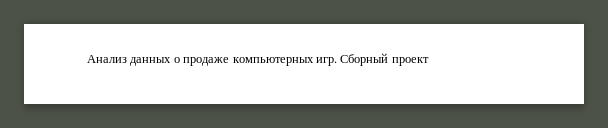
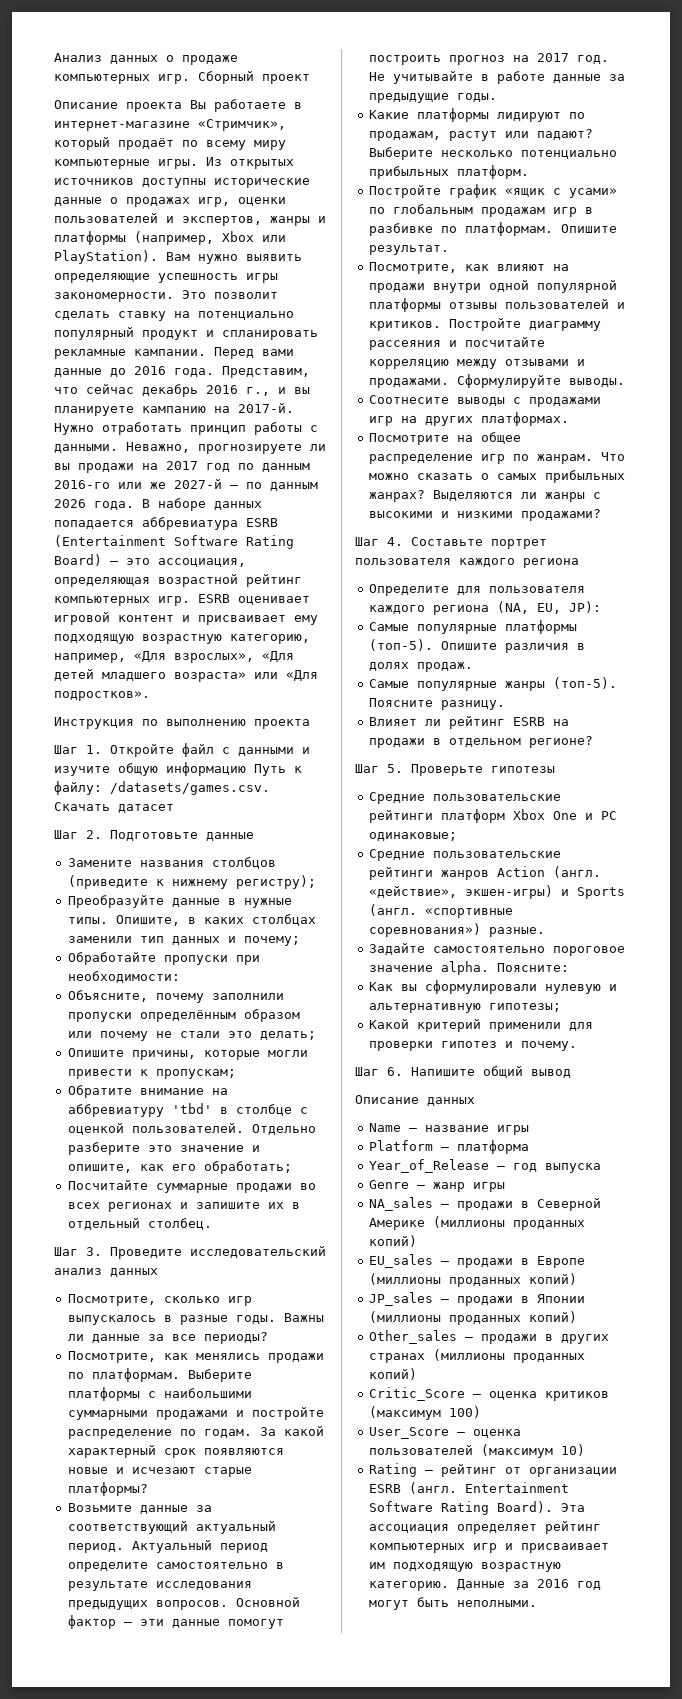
(429, 61) none -> [54,99,302,112] [54,119,286,131] [54,137,286,150] [54,157,294,169] [54,178,310,188] [54,197,286,207] [54,213,326,226] [54,231,286,245] [54,250,302,264] [54,273,278,283] [54,290,278,302] [54,311,294,321] [54,327,318,340] [54,347,294,359] [54,366,310,378] [54,384,310,397] [54,403,294,416] [54,422,318,435] [54,442,326,454] [54,461,310,473] [54,479,318,491] [54,498,262,511] [54,517,278,530] [54,535,294,549] [54,554,246,567] [54,574,302,587] [54,594,310,606] [54,612,318,625] [54,634,310,644] [54,651,294,663] [54,669,318,682] [54,691,150,701] [54,717,310,729] [54,743,310,757] [54,762,302,776] [54,781,270,795] [54,802,174,813] [54,830,254,841] [67,857,276,869] [67,875,316,889] [67,895,292,908] [67,914,316,926] [67,936,300,946] [67,952,260,965] [67,971,180,983] [67,990,284,1003] [67,1009,300,1022] [67,1031,316,1041] [67,1048,308,1060] [67,1069,236,1079] [67,1085,228,1098] [67,1103,308,1117] [67,1123,316,1135] [67,1142,260,1155] [67,1161,292,1174] [67,1180,316,1193] [67,1202,300,1212] [67,1218,212,1230] [54,1246,326,1259] [54,1268,158,1277] [67,1294,252,1306] [67,1313,324,1325] [67,1332,268,1344] [67,1351,324,1363] [67,1368,252,1382] [67,1387,252,1401] [67,1407,324,1420] [67,1426,324,1439] [67,1445,284,1458] [67,1467,252,1477] [67,1482,148,1496] [67,1503,212,1514] [67,1521,276,1534] [67,1540,268,1553] [67,1562,284,1572] [67,1581,252,1591] [67,1597,300,1610] [67,1615,284,1629] [368,53,609,65] [368,71,625,84] [368,93,497,103] [368,108,585,122] [368,129,593,141] [368,147,617,160] [368,165,529,179] [368,184,617,198] [368,204,593,217] [368,222,617,236] [368,245,449,255] [368,262,569,274] [368,280,617,293] [368,298,625,312] [368,318,601,331] [368,337,545,350] [368,359,585,369] [368,374,625,388] [368,395,601,407] [368,412,569,426] [368,432,521,445] [368,452,625,464] [368,470,625,483] [368,490,601,502] [368,509,601,521] [355,537,547,549] [355,558,579,568] [368,584,585,596] [368,601,601,615] [368,620,577,634] [368,639,585,653] [368,662,473,672] [368,677,617,691] [368,698,505,710] [368,716,569,729] [368,736,593,748] [355,764,555,776] [368,792,561,804] [368,809,617,823] [368,832,457,841] [368,849,561,861] [368,866,601,880] [368,885,625,899] [368,904,513,918] [368,923,545,937] [368,943,625,956] [368,961,569,975] [368,980,617,994] [368,1003,561,1013] [368,1019,593,1032] [368,1041,577,1051] [355,1066,571,1078] [355,1095,475,1106] [368,1123,529,1135] [368,1140,529,1154] [368,1159,601,1173] [368,1180,505,1192] [368,1197,601,1211] [368,1216,585,1230] [368,1235,417,1247] [368,1254,585,1268] [368,1273,577,1287] [368,1292,585,1306] [368,1311,577,1325] [368,1330,609,1344] [368,1349,585,1363] [368,1368,417,1380] [368,1387,609,1401] [368,1406,481,1420] [368,1427,521,1439] [368,1444,585,1458] [368,1463,617,1477] [368,1482,569,1494] [368,1501,585,1515] [368,1521,601,1534] [368,1543,609,1553] [368,1562,561,1572] [368,1579,601,1591] [368,1597,537,1610] // Описание проекта Вы работаете в интернет-магазине «Стримчик», который продаёт по всему миру компьютерные игры. Из открытых источников доступны исторические данные о продажах игр, оценки пользователей и экспертов, жанры и платформы (например, Xbox или PlayStation). Вам нужно выявить определяющие успешность игры закономерности. Это позволит сделать ставку на потенциально популярный продукт и спланировать рекламные кампании. Перед вами данные до 2016 года. Представим, что сейчас декабрь 2016 г., и вы планируете кампанию на 2017-й. Нужно отработать принцип работы с данными. Неважно, прогнозируете ли вы продажи на 2017 год по данным 2016-го или же 2027-й — по данным 2026 года. В наборе данных попадается аббревиатура ESRB (Entertainment Software Rating Board) — это ассоциация, определяющая возрастной рейтинг компьютерных игр. ESRB оценивает игровой контент и присваивает ему подходящую возрастную категорию, например, «Для взрослых», «Для детей младшего возраста» или «Для подростков». // Инструкция по выполнению проекта // Шаг 1. Откройте файл с данными и изучите общую информацию Путь к файлу: /datasets/games.csv. Скачать датасет // Шаг 2. Подготовьте данные // Замените названия столбцов (приведите к нижнему регистру); // Преобразуйте данные в нужные типы. Опишите, в каких столбцах заменили тип данных и почему; // Обработайте пропуски при необходимости: // Объясните, почему заполнили пропуски определённым образом или почему не стали это делать; // Опишите причины, которые могли привести к пропускам; // Обратите внимание на аббревиатуру 'tbd' в столбце с оценкой пользователей. Отдельно разберите это значение и опишите, как его обработать; // Посчитайте суммарные продажи во всех регионах и запишите их в отдельный столбец. // Шаг 3. Проведите исследовательский анализ данных // Посмотрите, сколько игр выпускалось в разные годы. Важны ли данные за все периоды? // Посмотрите, как менялись продажи по платформам. Выберите платформы с наибольшими суммарными продажами и постройте распределение по годам. За какой характерный срок появляются новые и исчезают старые платформы? // Возьмите данные за соответствующий актуальный период. Актуальный период определите самостоятельно в результате исследования предыдущих вопросов. Основной фактор — эти данные помогут построить прогноз на 2017 год. Не учитывайте в работе данные за предыдущие годы. // Какие платформы лидируют по продажам, растут или падают? Выберите несколько потенциально прибыльных платформ. // Постройте график «ящик с усами» по глобальным продажам игр в разбивке по платформам. Опишите результат. // Посмотрите, как влияют на продажи внутри одной популярной платформы отзывы пользователей и критиков. Постройте диаграмму рассеяния и посчитайте корреляцию между отзывами и продажами. Сформулируйте выводы. // Соотнесите выводы с продажами игр на других платформах. // Посмотрите на общее распределение игр по жанрам. Что можно сказать о самых прибыльных жанрах? Выделяются ли жанры с высокими и низкими продажами? // Шаг 4. Составьте портрет пользователя каждого региона // Определите для пользователя каждого региона (NA, EU, JP): // Самые популярные платформы (топ-5). Опишите различия в долях продаж. // Самые популярные жанры (топ-5). Поясните разницу. // Влияет ли рейтинг ESRB на продажи в отдельном регионе? // Шаг 5. Проверьте гипотезы // Средние пользовательские рейтинги платформ Xbox One и PC одинаковые; // Средние пользовательские рейтинги жанров Action (англ. «действие», экшен-игры) и Sports (англ. «спортивные соревнования») разные. // Задайте самостоятельно пороговое значение alpha. Поясните: // Как вы сформулировали нулевую и альтернативную гипотезы; // Какой критерий применили для проверки гипотез и почему. // Шаг 6. Напишите общий вывод // Описание данных // Name — название игры // Platform — платформа // Year_of_Release — год выпуска // Genre — жанр игры // NA_sales — продажи в Северной Америке (миллионы проданных копий) // EU_sales — продажи в Европе (миллионы проданных копий) // JP_sales — продажи в Японии (миллионы проданных копий) // Other_sales — продажи в других странах (миллионы проданных копий) // Critic_Score — оценка критиков (максимум 100) // User_Score — оценка пользователей (максимум 10) // Rating — рейтинг от организации ESRB (англ. Entertainment Software Rating Board). Эта ассоциация определяет рейтинг компьютерных игр и присваивает им подходящую возрастную категорию. Данные за 2016 год могут быть неполными.

